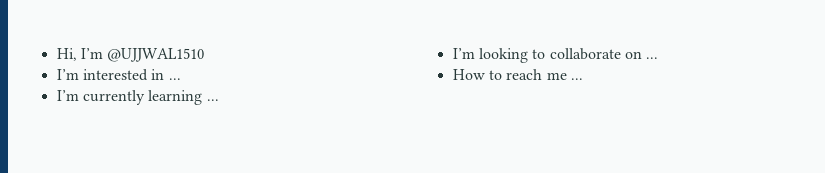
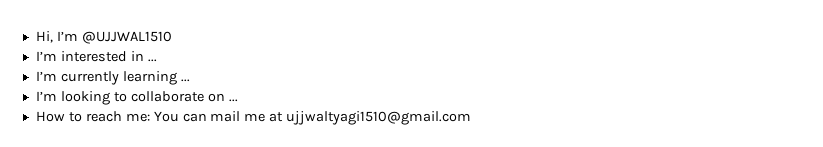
[546,72,583,80] me ... -> [125,111,472,125] me: You can mail me at ujjwaltyagi1510@gmail.com

